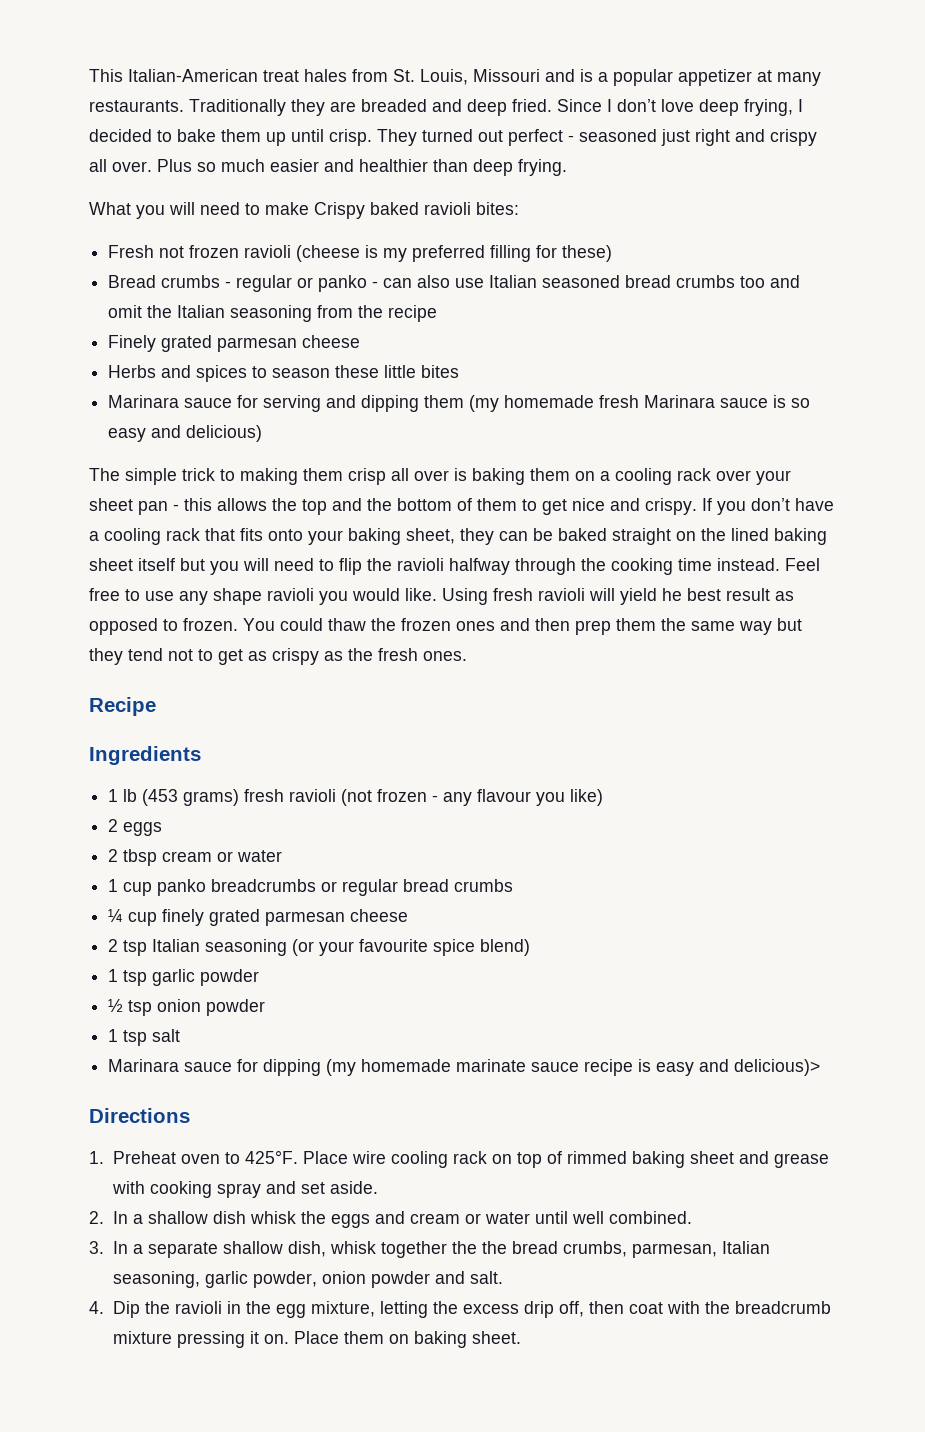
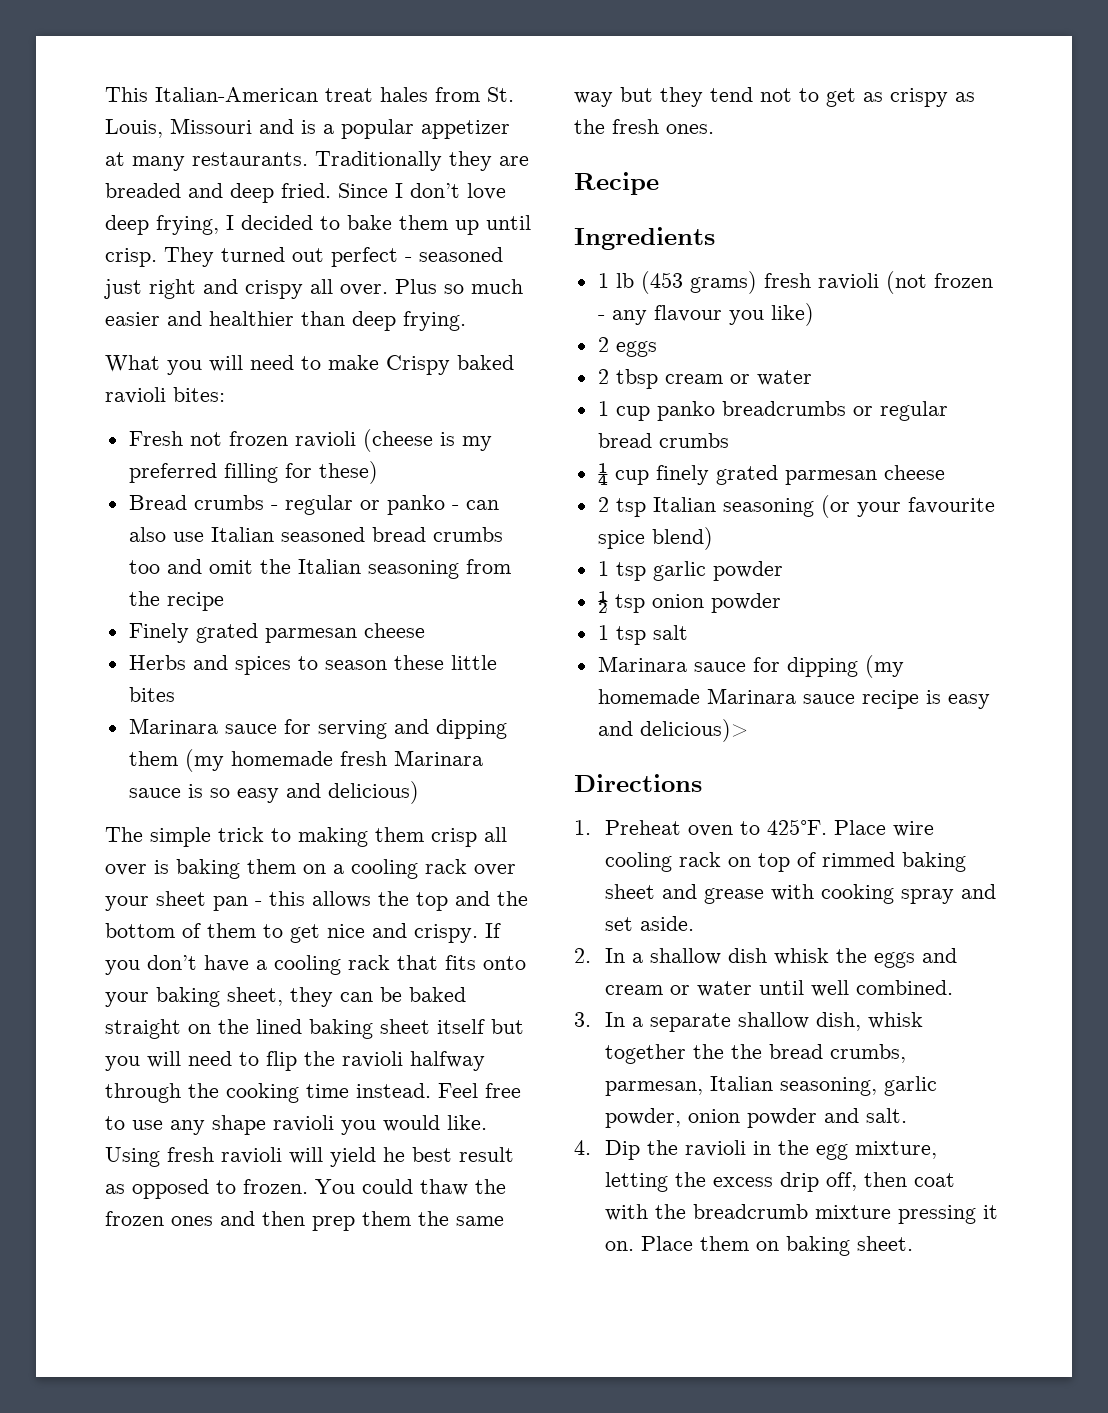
[456,1059,527,1072] marinate -> [706,688,796,704] Marinara

